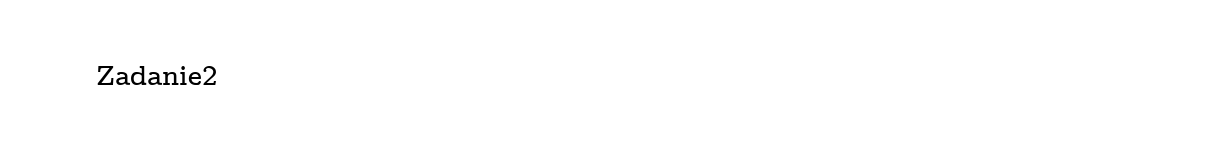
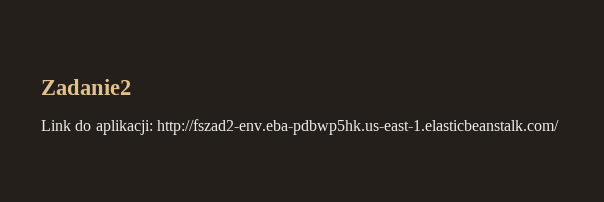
(218, 75) none -> [41,119,559,135] // Link do aplikacji: http://fszad2-env.eba-pdbwp5hk.us-east-1.elasticbeanstalk.com/

